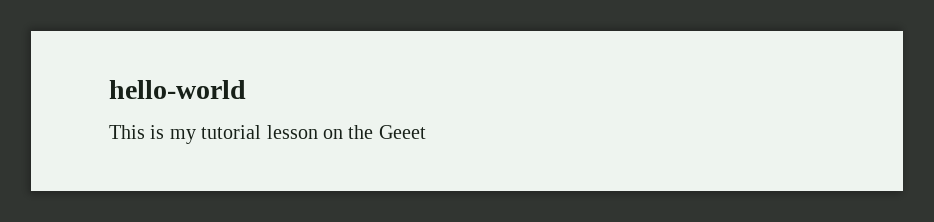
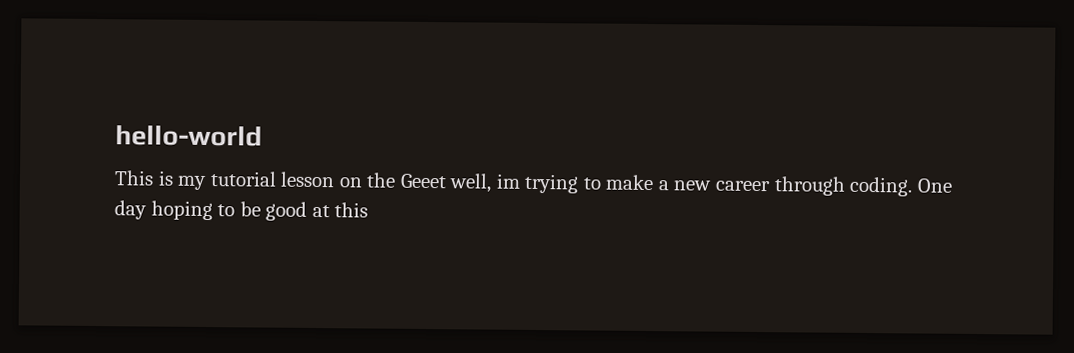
(426, 132) none -> [449,173,952,197] [114,200,369,221] well, im trying to make a new career through coding. One day hoping to be good at this

